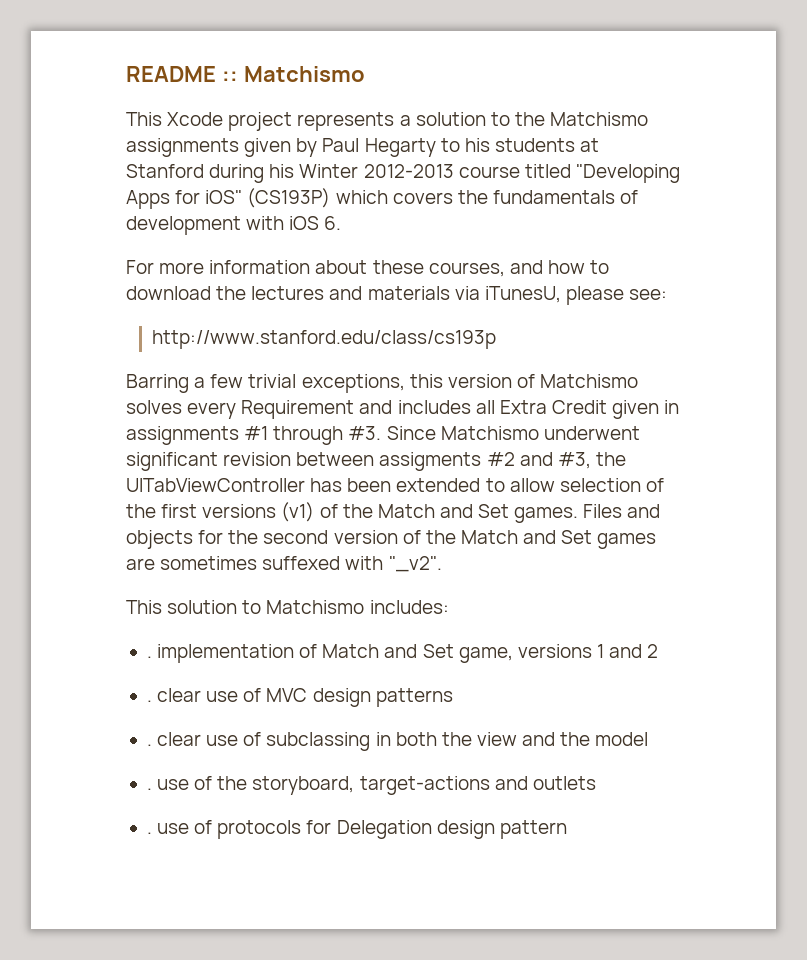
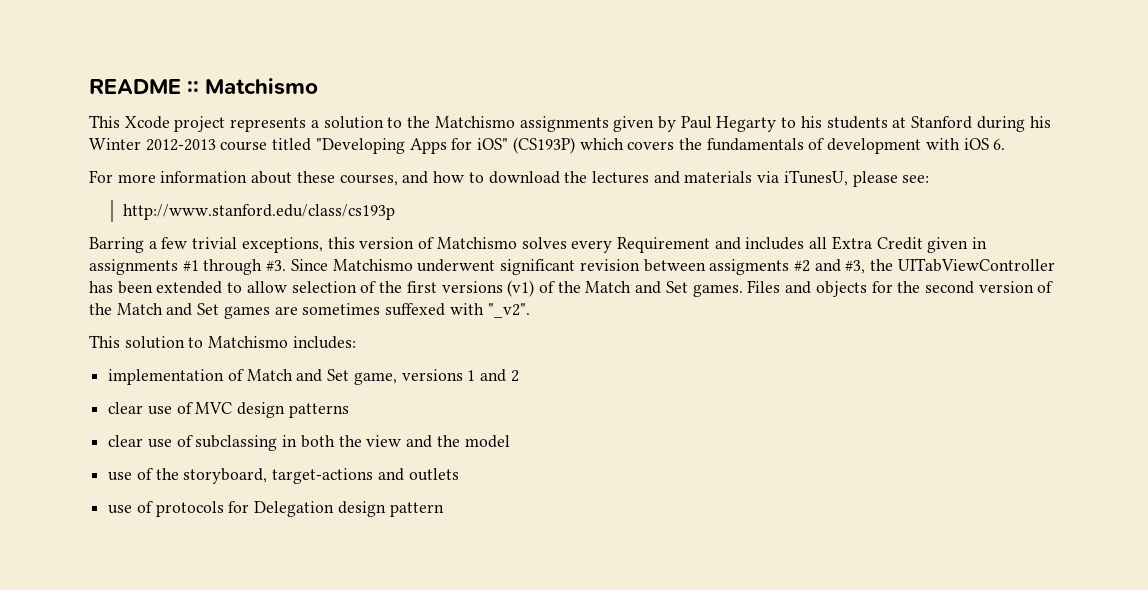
[146,656,152,658] . -> (356, 342) none
[146,700,152,702] . -> (519, 376) none
[146,744,152,746] . -> (349, 410) none
[146,788,152,790] . -> (510, 441) none
[146,832,152,834] . -> (459, 474) none

